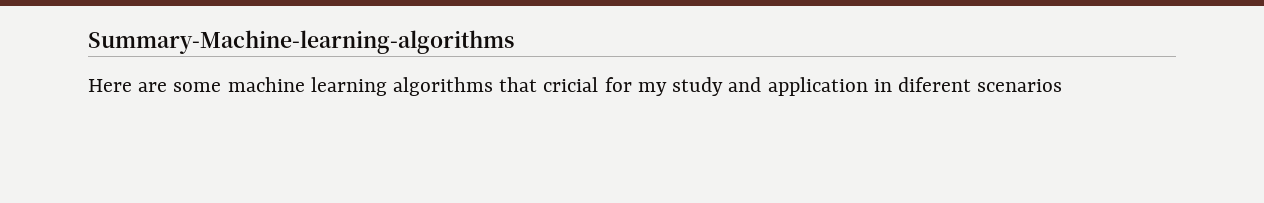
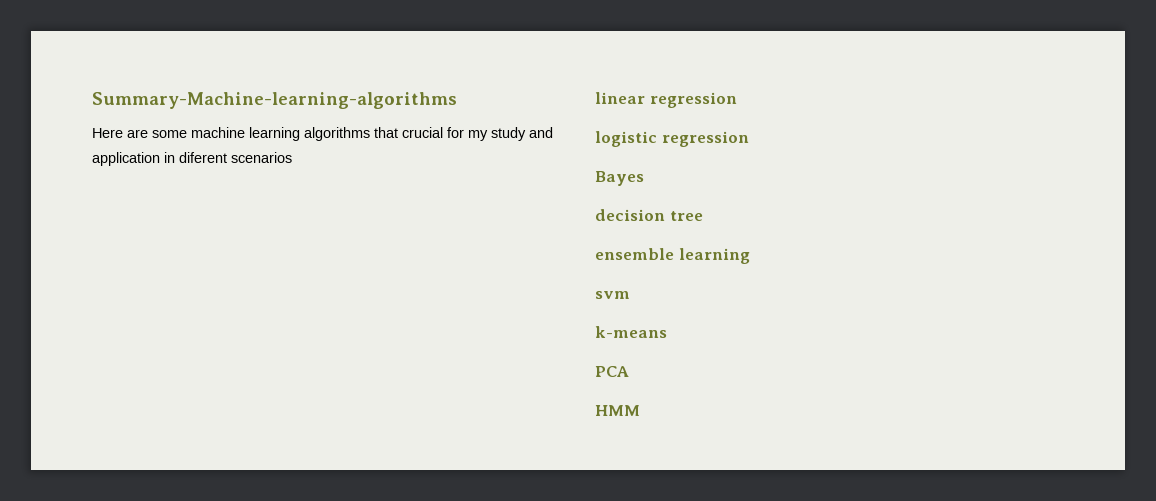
[543,77,599,92] cricial -> [402,127,443,138] crucial
(1063, 85) none -> [595,92,737,108] [595,131,749,147] [595,171,644,186] [595,209,703,221] [595,248,750,264] [595,291,630,299] [595,326,667,338] [595,366,629,377] [595,405,640,416] // linear regression // logistic regression // Bayes // decision tree // ensemble learning // svm // k-means // PCA // HMM

